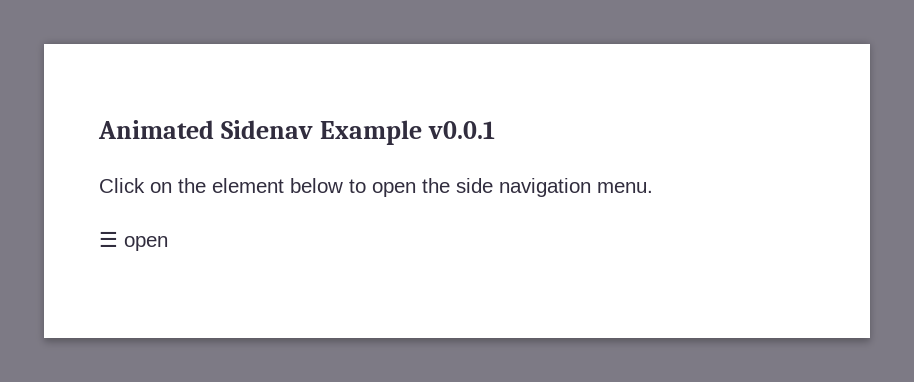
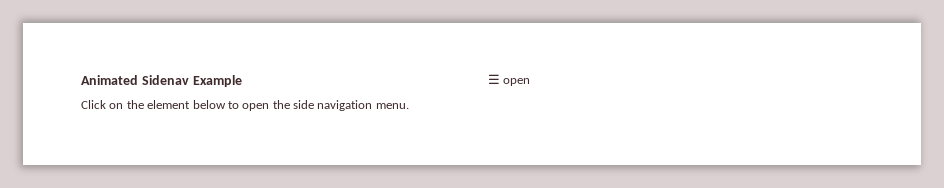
[428,121,496,139] v0.0.1 -> (242, 81) none

